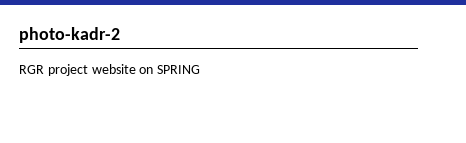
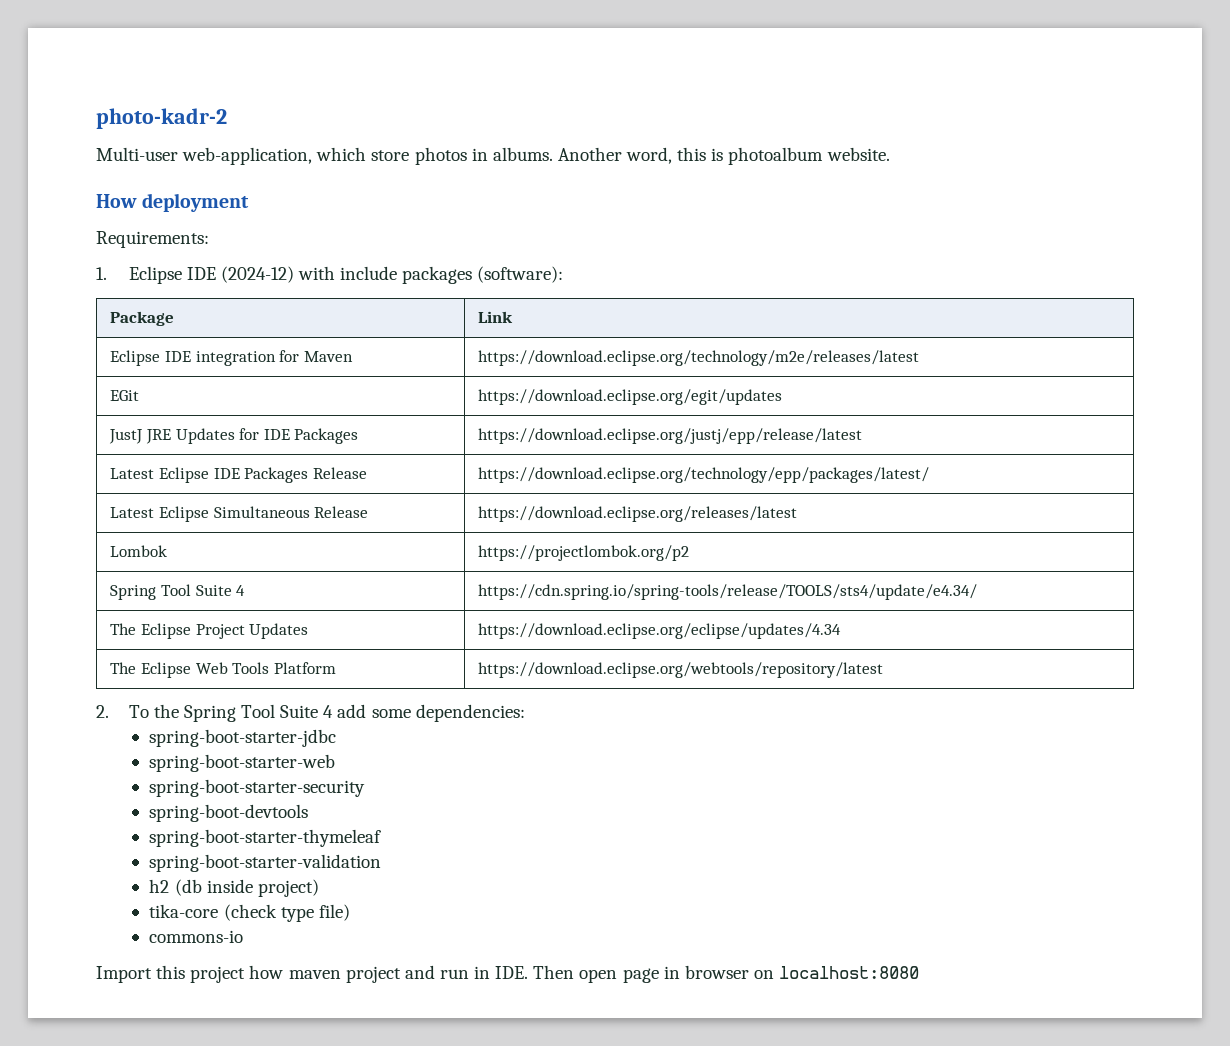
[19,64,201,76] RGR project website on SPRING -> [96,147,890,165] [96,193,250,212] [96,231,209,248] [96,266,564,284] [110,311,175,326] [478,311,514,323] [110,350,353,366] [478,350,920,366] [110,390,140,401] [478,389,783,405] [109,428,359,444] [478,428,863,444] [110,467,367,483] [478,467,930,483] [110,506,369,522] [478,506,798,522] [110,545,168,557] [478,545,690,561] [110,584,246,600] [478,584,978,600] [110,623,309,639] [478,623,842,639] [110,662,336,678] [478,662,884,678] [96,704,525,722] [149,729,337,747] [149,754,336,772] [149,779,366,797] [149,804,309,822] [149,829,382,847] [149,854,382,872] [149,879,319,897] [149,904,350,922] [149,930,244,943] [96,965,920,983] Multi-user web-application, which store photos in albums. Another word, this is photoalbum website. // How deployment // Requirements: // 1. Eclipse IDE (2024-12) with include packages (software): // Package | Link // Eclipse IDE integration for Maven | https://download.eclipse.org/technology/m2e/releases/latest // EGit | https://download.eclipse.org/egit/updates // JustJ JRE Updates for IDE Packages | https://download.eclipse.org/justj/epp/release/latest // Latest Eclipse IDE Packages Release | https://download.eclipse.org/technology/epp/packages/latest/ // Latest Eclipse Simultaneous Release | https://download.eclipse.org/releases/latest // Lombok | https://projectlombok.org/p2 // Spring Tool Suite 4 | https://cdn.spring.io/spring-tools/release/TOOLS/sts4/update/e4.34/ // The Eclipse Project Updates | https://download.eclipse.org/eclipse/updates/4.34 // The Eclipse Web Tools Platform | https://download.eclipse.org/webtools/repository/latest // 2. To the Spring Tool Suite 4 add some dependencies: // spring-boot-starter-jdbc // spring-boot-starter-web // spring-boot-starter-security // spring-boot-devtools // spring-boot-starter-thymeleaf // spring-boot-starter-validation // h2 (db inside project) // tika-core (check type file) // commons-io // Import this project how maven project and run in IDE. Then open page in browser on localhost:8080

